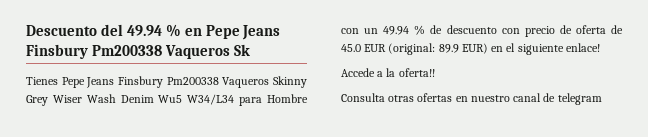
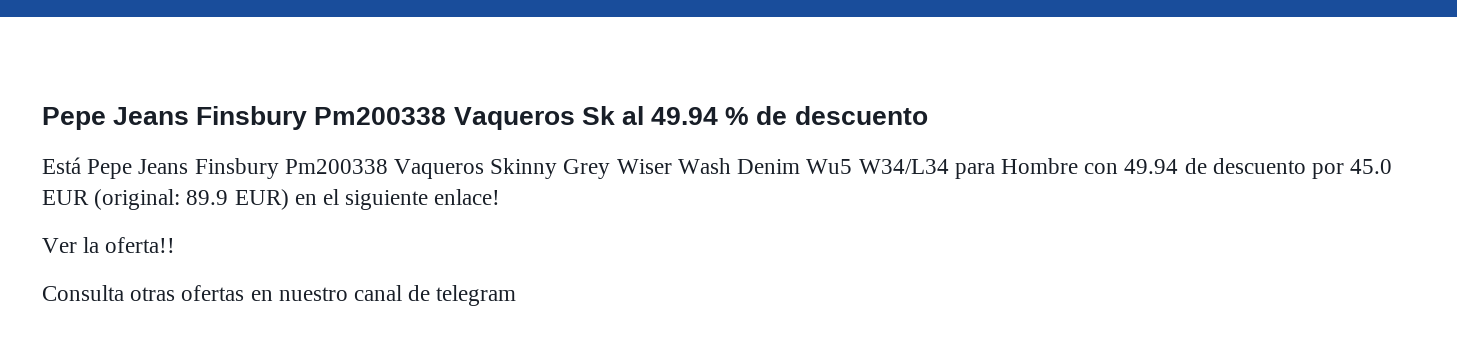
[26,24,202,37] Descuento del 49.94 % en -> (42, 118) none
[26,77,58,85] // Tienes -> [621,106,928,125] [42,157,81,174] al 49.94 % de descuento // Está
[364,25,623,37] un 49.94 % de descuento con precio de oferta de -> [1124,158,1344,179] 49.94 de descuento por
[341,68,384,77] Accede a -> [42,238,77,253] Ver

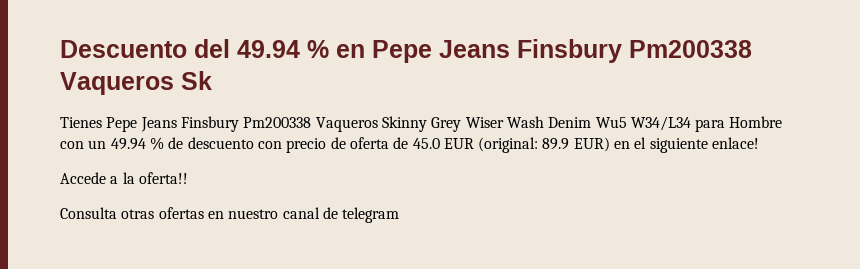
(42, 118) none -> [60,39,365,58] Descuento del 49.94 % en
[621,106,928,125] [42,157,81,174] al 49.94 % de descuento // Está -> [60,117,102,128] // Tienes
[1124,158,1344,179] 49.94 de descuento por -> [88,137,409,153] un 49.94 % de descuento con precio de oferta de
[42,238,77,253] Ver -> [60,172,119,184] Accede a

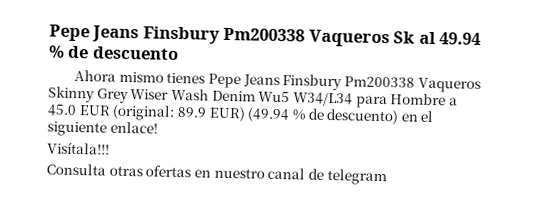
[60,39,365,58] Descuento del 49.94 % en -> (49, 33) none
[60,117,102,128] // Tienes -> [418,31,482,45] [48,45,179,60] [74,69,206,84] al 49.94 % de descuento // Ahora mismo tienes
[60,137,409,153] con un 49.94 % de descuento con precio de oferta de -> [448,97,458,106] a
(610, 144) none -> [247,107,400,125] (49.94 % de descuento)
[60,172,188,184] Accede a la oferta!! -> [47,142,110,155] Visítala!!!

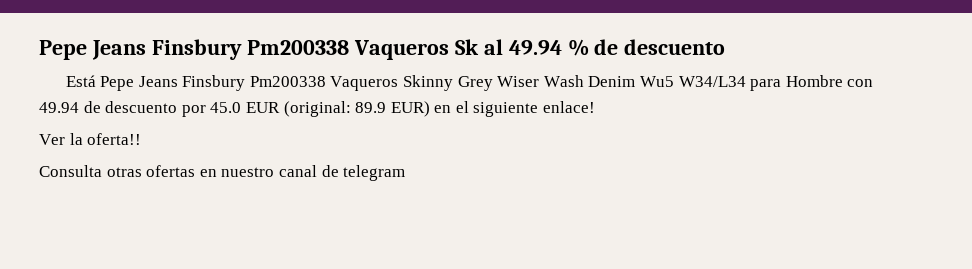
[74,69,206,84] Ahora mismo tienes -> [65,75,96,87] Está
[448,97,458,106] a -> [847,79,874,87] [39,101,206,117] con 49.94 de descuento por
[247,107,400,125] (49.94 % de descuento) -> (430, 109) none
[47,142,110,155] Visítala!!! -> [39,133,142,145] Ver la oferta!!

